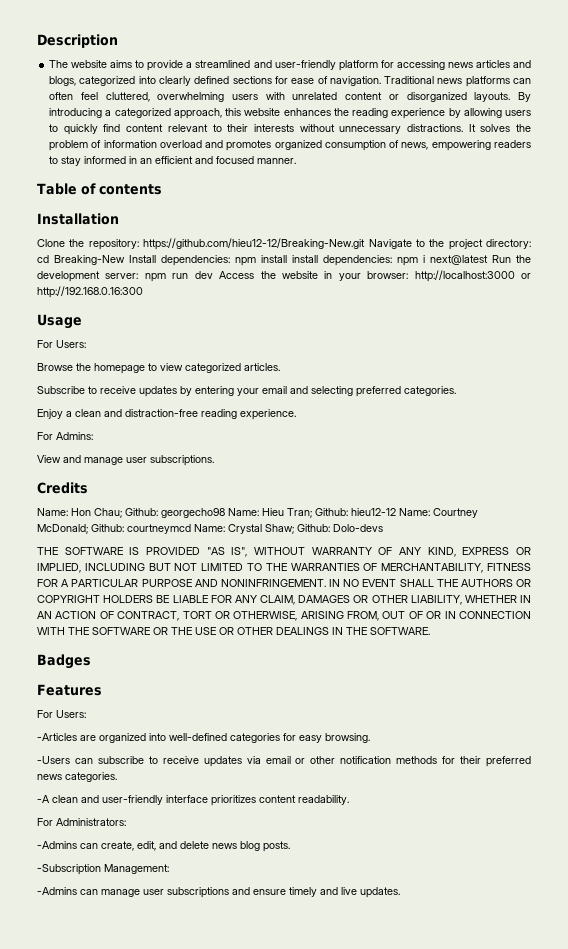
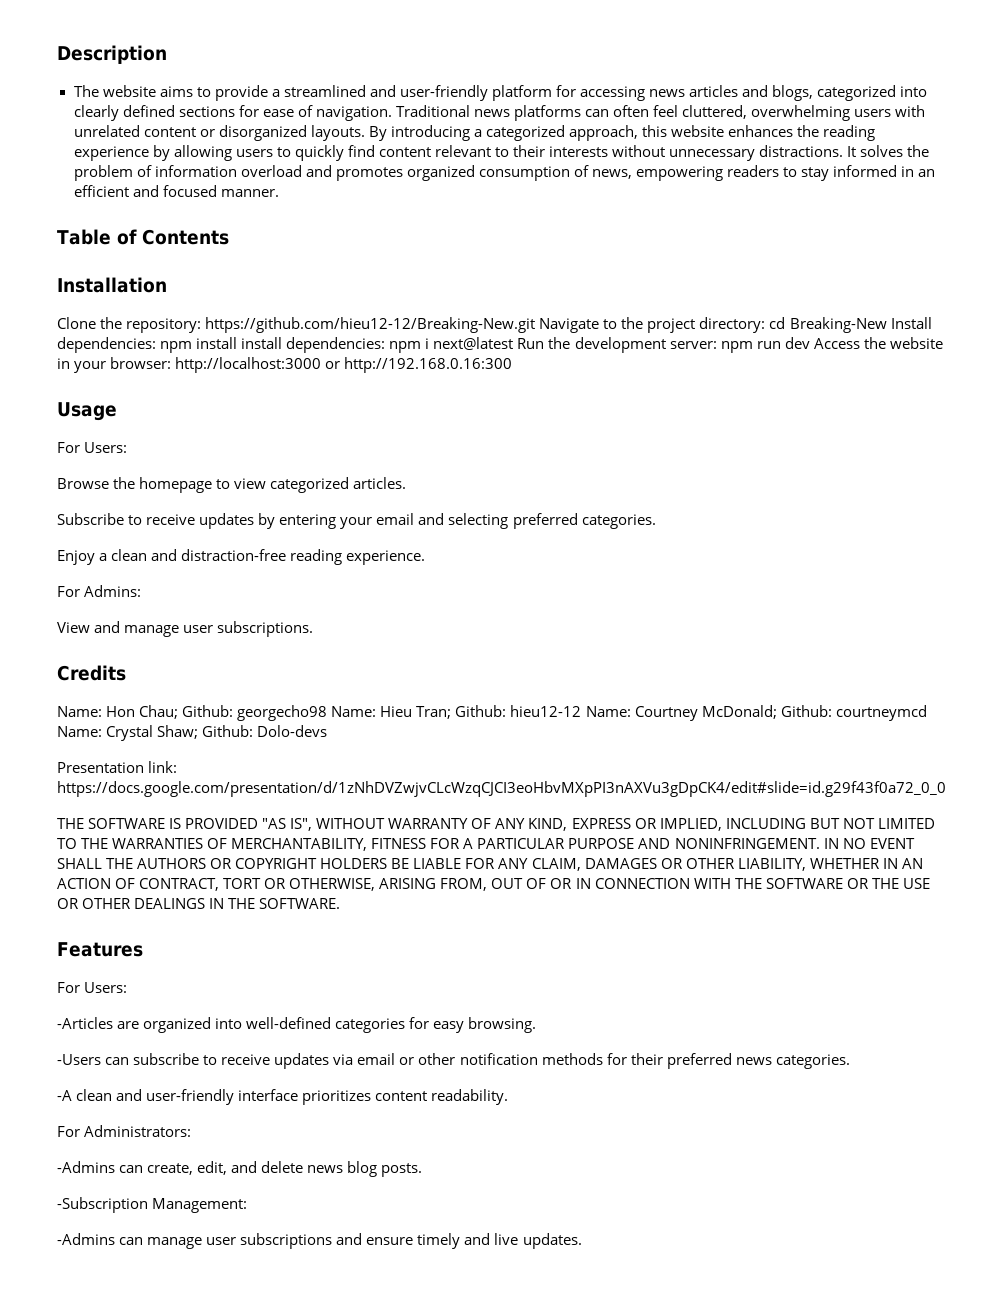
[98,184,162,195] contents -> [141,229,229,245] Contents
(383, 528) none -> [57,761,178,773] [57,781,946,797] // Presentation link: https://docs.google.com/presentation/d/1zNhDVZwjvCLcWzqCJCI3eoHbvMXpPI3nAXVu3gDpCK4/edit#slide=id.g29f43f0a72_0_0
[37,654,91,669] // Badges -> (341, 903) none

